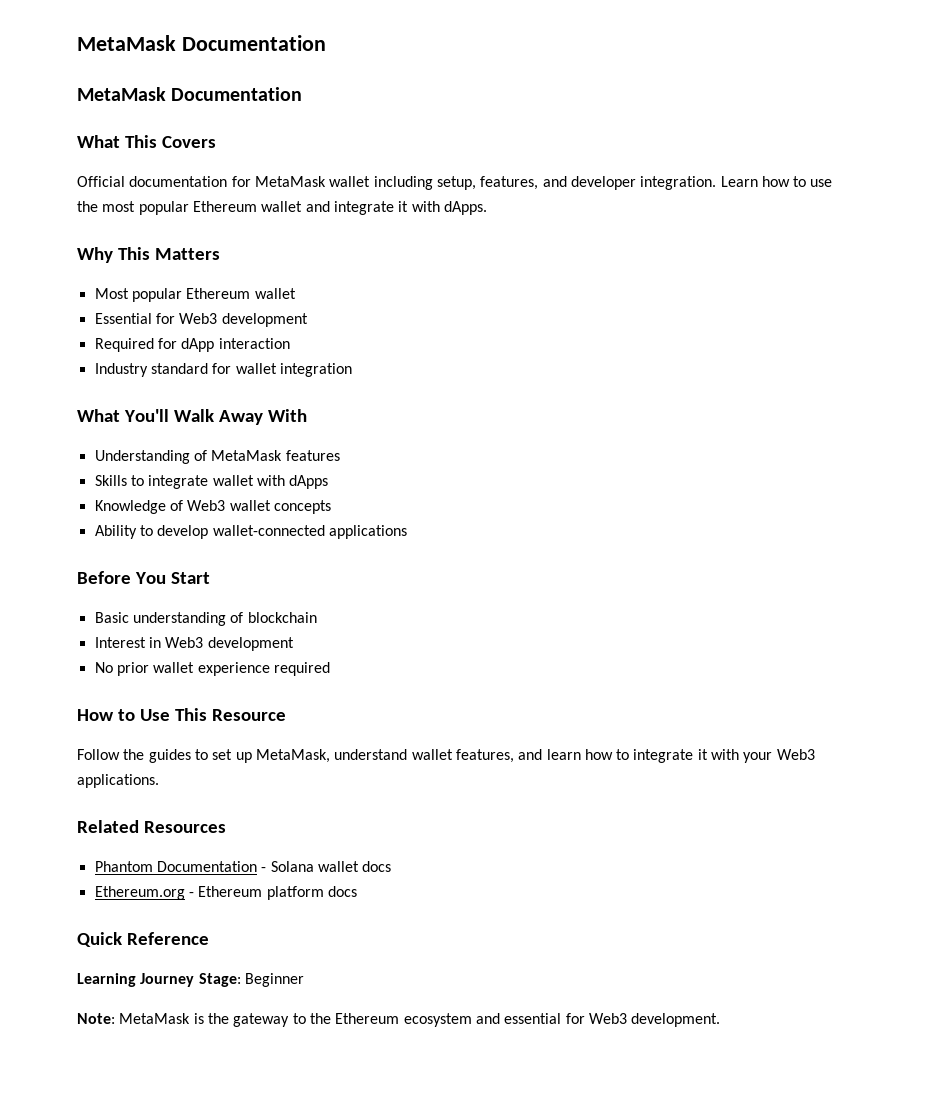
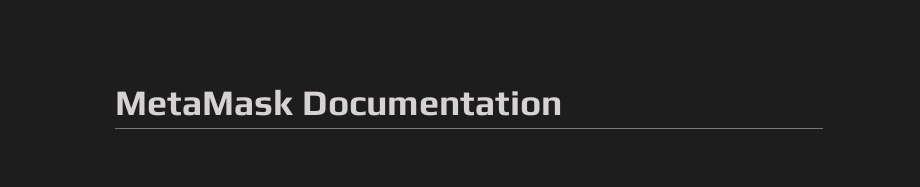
[77,35,326,51] [77,87,303,101] [77,135,216,148] [77,176,833,190] [77,201,487,215] [77,247,220,263] [94,288,296,302] [94,313,308,327] [94,338,290,352] [94,363,352,377] [77,409,307,425] [94,450,340,464] [94,475,329,489] [94,500,331,514] [94,525,407,539] [77,571,210,584] [94,612,317,626] [94,637,294,651] [94,662,330,676] [77,708,286,721] [77,749,815,763] [77,774,159,788] [77,820,226,833] [94,861,392,872] [94,886,357,900] [77,932,209,947] [77,973,304,987] [77,1013,721,1027] MetaMask Documentation // MetaMask Documentation // What This Covers // Official documentation for MetaMask wallet including setup, features, and developer integration. Learn how to use the most popular Ethereum wallet and integrate it with dApps. // Why This Matters // Most popular Ethereum wallet // Essential for Web3 development // Required for dApp interaction // Industry standard for wallet integration // What You'll Walk Away With // Understanding of MetaMask features // Skills to integrate wallet with dApps // Knowledge of Web3 wallet concepts // Ability to develop wallet-connected applications // Before You Start // Basic understanding of blockchain // Interest in Web3 development // No prior wallet experience required // How to Use This Resource // Follow the guides to set up MetaMask, understand wallet features, and learn how to integrate it with your Web3 applications. // Related Resources // Phantom Documentation - Solana wallet docs // Ethereum.org - Ethereum platform docs // Quick Reference // Learning Journey Stage: Beginner // Note: MetaMask is the gateway to the Ethereum ecosystem and essential for Web3 development. -> [115,89,562,116] MetaMask Documentation

